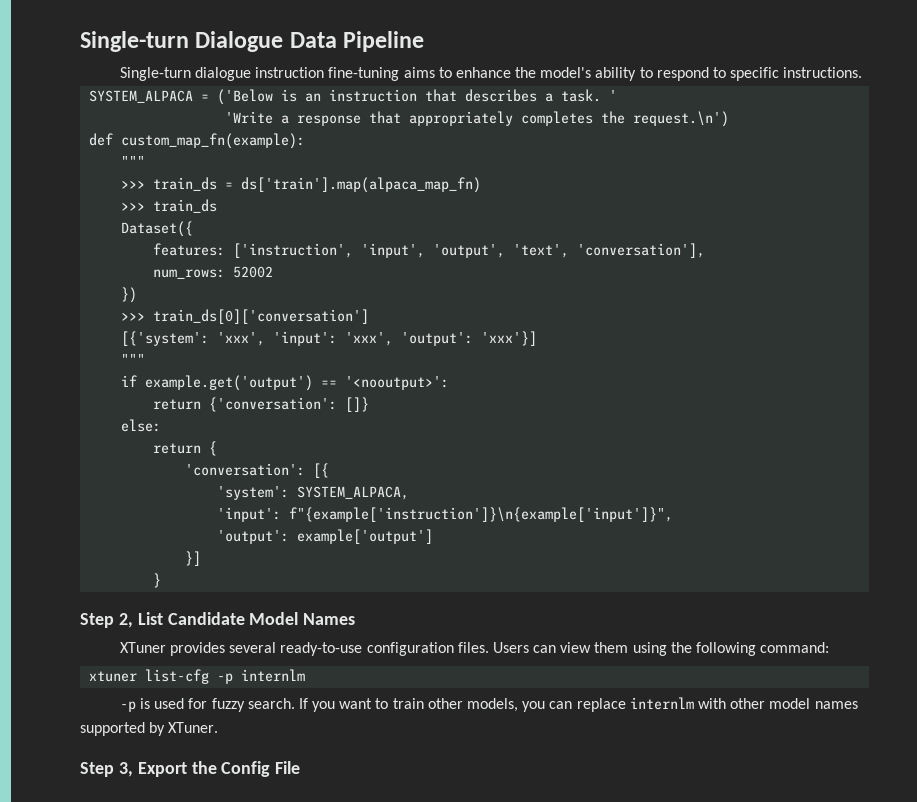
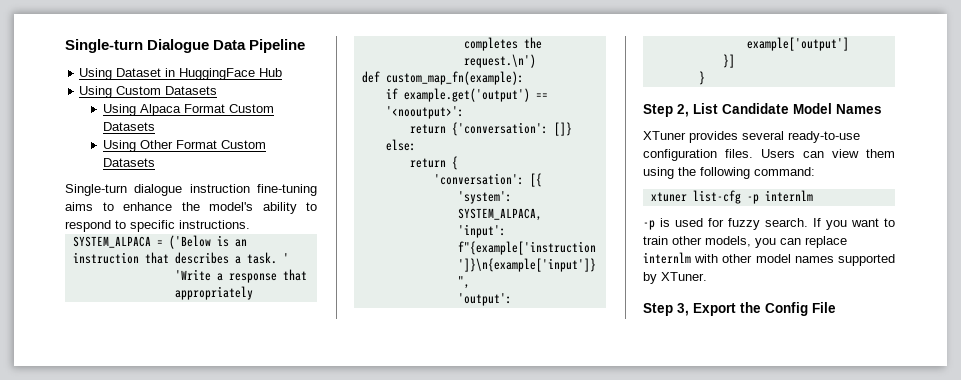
(425, 41) none -> [79,68,283,80] [79,86,218,98] [103,104,275,116] [103,122,156,131] [103,140,267,152] [103,158,156,167] // Using Dataset in HuggingFace Hub // Using Custom Datasets // Using Alpaca Format Custom Datasets // Using Other Format Custom Datasets
[121,156,146,167] [121,177,482,193] [121,199,218,213] [121,221,194,237] [153,243,706,258] [153,266,274,279] [121,287,138,303] [121,309,370,324] [121,331,538,346] [121,354,146,365] // """ // >>> train_ds = ds['train'].map(alpaca_map_fn) // >>> train_ds // Dataset({ // features: ['instruction', 'input', 'output', 'text', 'conversation'], // num_rows: 52002 // }) // >>> train_ds[0]['conversation'] // [{'system': 'xxx', 'input': 'xxx', 'output': 'xxx'}] // """ -> (524, 78) none

